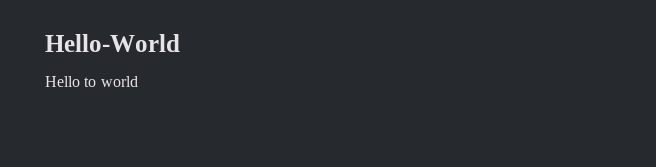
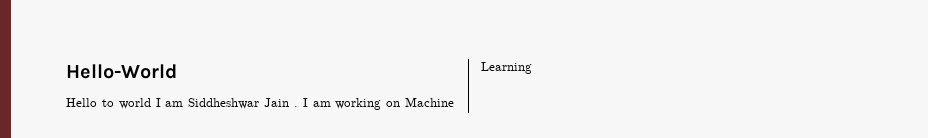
(138, 81) none -> [155,97,454,110] [481,62,532,74] I am Siddheshwar Jain . I am working on Machine Learning

